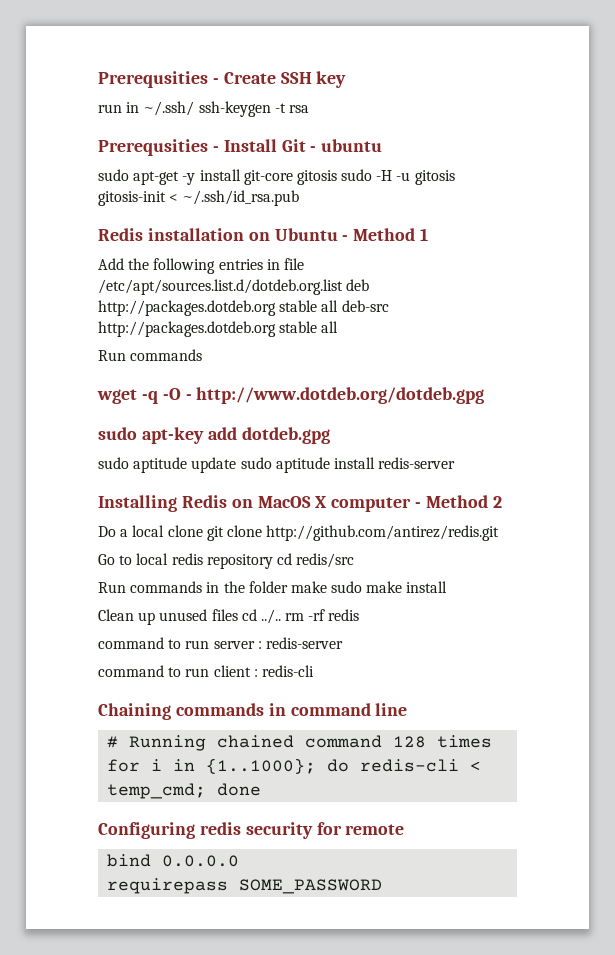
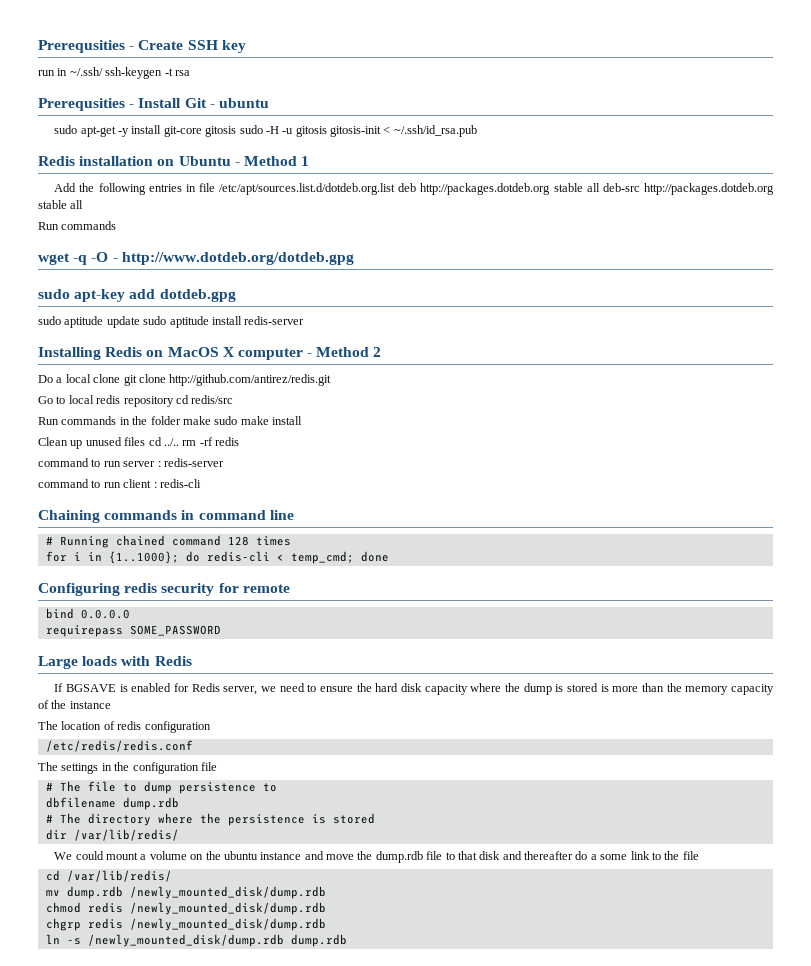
(383, 886) none -> [38,656,192,669] [54,683,774,695] [38,700,111,709] [38,721,211,733] [45,740,193,752] [38,762,217,774] [45,781,277,794] [45,797,179,810] [45,813,375,826] [45,829,179,841] [54,851,699,863] [45,870,172,882] [45,886,326,899] [45,902,326,915] [45,918,326,931] [45,934,347,947] // Large loads with Redis // If BGSAVE is enabled for Redis server, we need to ensure the hard disk capacity where the dump is stored is more than the memory capacity of the instance // The location of redis configuration // /etc/redis/redis.conf // The settings in the configuration file // # The file to dump persistence to // dbfilename dump.rdb // # The directory where the persistence is stored // dir /var/lib/redis/ // We could mount a volume on the ubuntu instance and move the dump.rdb file to that disk and thereafter do a some link to the file // cd /var/lib/redis/ // mv dump.rdb /newly_mounted_disk/dump.rdb // chmod redis /newly_mounted_disk/dump.rdb // chgrp redis /newly_mounted_disk/dump.rdb // ln -s /newly_mounted_disk/dump.rdb dump.rdb

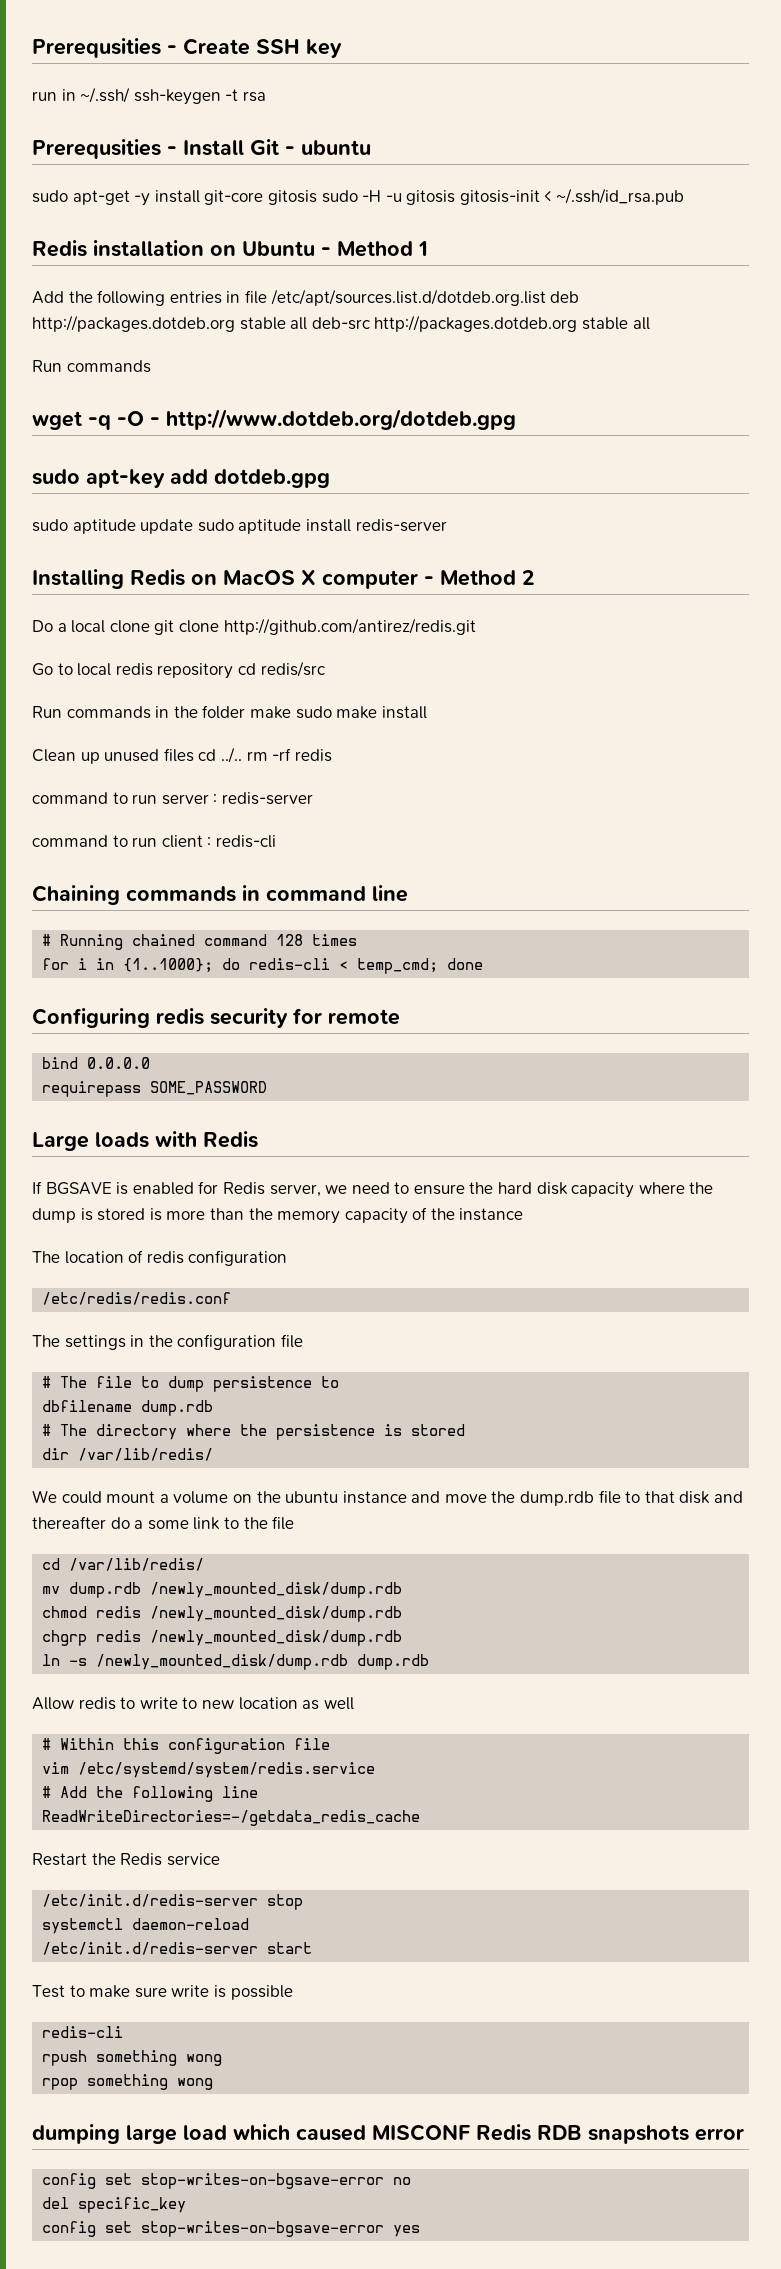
(347, 940) none -> [32,1697,354,1710] [42,1738,331,1754] [42,1762,376,1778] [42,1786,259,1802] [42,1810,421,1826] [32,1853,220,1866] [42,1894,304,1910] [42,1918,250,1934] [42,1942,313,1955] [32,1985,293,2000] [42,2026,124,2038] [42,2050,223,2066] [42,2074,214,2090] [32,2124,744,2144] [42,2173,412,2189] [42,2197,187,2213] [42,2221,421,2237] // Allow redis to write to new location as well // # Within this configuration file // vim /etc/systemd/system/redis.service // # Add the following line // ReadWriteDirectories=-/getdata_redis_cache // Restart the Redis service // /etc/init.d/redis-server stop // systemctl daemon-reload // /etc/init.d/redis-server start // Test to make sure write is possible // redis-cli // rpush something wong // rpop something wong // dumping large load which caused MISCONF Redis RDB snapshots error // config set stop-writes-on-bgsave-error no // del specific_key // config set stop-writes-on-bgsave-error yes

